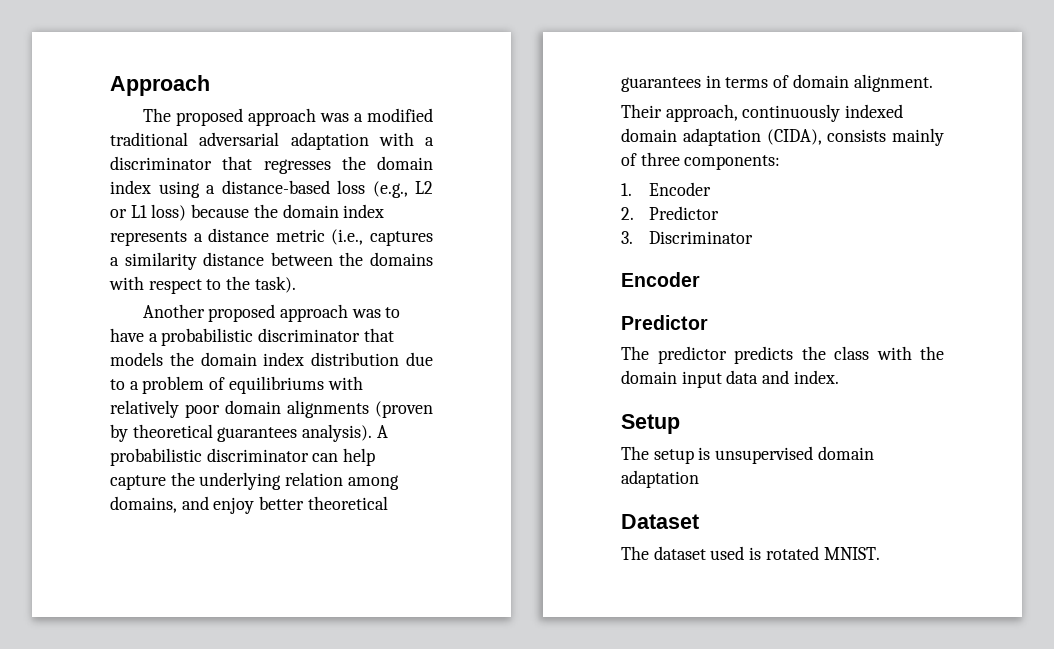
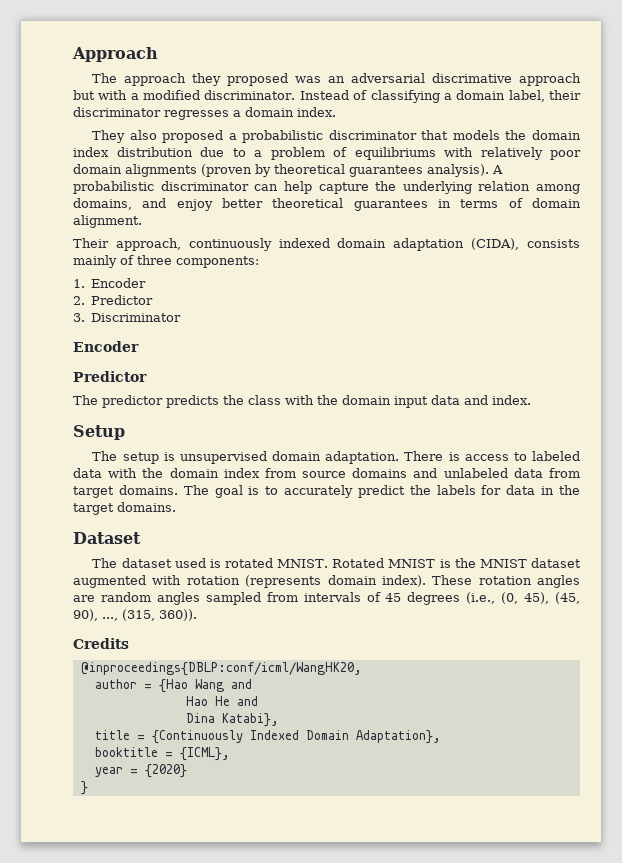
[175,108,433,126] [110,132,434,150] [110,156,433,174] [110,180,433,198] [110,204,385,221] [110,228,433,246] [110,252,433,270] [109,276,296,294] [142,304,401,322] [110,328,144,342] proposed approach was a modified traditional adversarial adaptation with a discriminator that regresses the domain index using a distance-based loss (e.g., L2 or L1 loss) because the domain index represents a distance metric (i.e., captures a similarity distance between the domains with respect to the task). // Another proposed approach was to have -> [124,73,581,86] [73,90,581,103] [73,107,336,120] [92,130,224,143] approach they proposed was an adversarial discrimative approach but with a modified discriminator. Instead of classifying a domain label, their discriminator regresses a domain index. // They also proposed
[621,470,699,488] adaptation -> [325,451,580,464] [73,468,580,478] [73,485,581,498] [73,502,176,515] adaptation. There is access to labeled data with the domain index from source domains and unlabeled data from target domains. The goal is to accurately predict the labels for data in the target domains.
(880, 553) none -> [332,558,581,568] [73,575,580,588] [73,592,581,605] [73,609,197,621] [73,638,129,649] [80,662,362,676] [94,679,252,693] [185,696,258,706] [185,713,279,727] [94,730,441,744] [94,747,230,761] [94,764,187,778] [80,781,88,795] Rotated MNIST is the MNIST dataset augmented with rotation (represents domain index). These rotation angles are random angles sampled from intervals of 45 degrees (i.e., (0, 45), (45, 90), ..., (315, 360)). // Credits // @inproceedings{DBLP:conf/icml/WangHK20, // author = {Hao Wang and // Hao He and // Dina Katabi}, // title = {Continuously Indexed Domain Adaptation}, // booktitle = {ICML}, // year = {2020} // }

